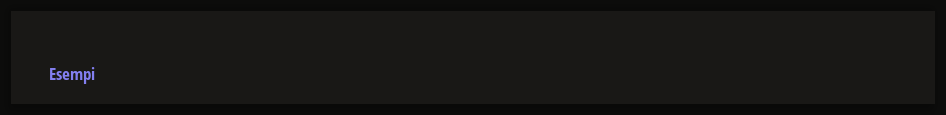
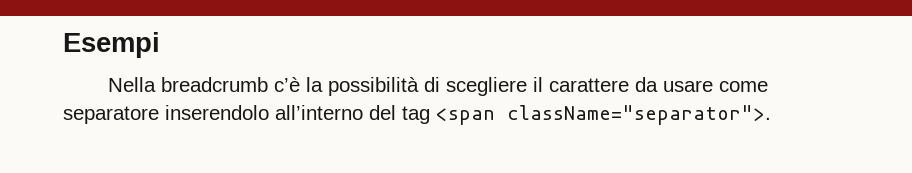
(95, 75) none -> [107,77,768,96] [63,105,771,125] // Nella breadcrumb c’è la possibilità di scegliere il carattere da usare come separatore inserendolo all’interno del tag <span className="separator">.

